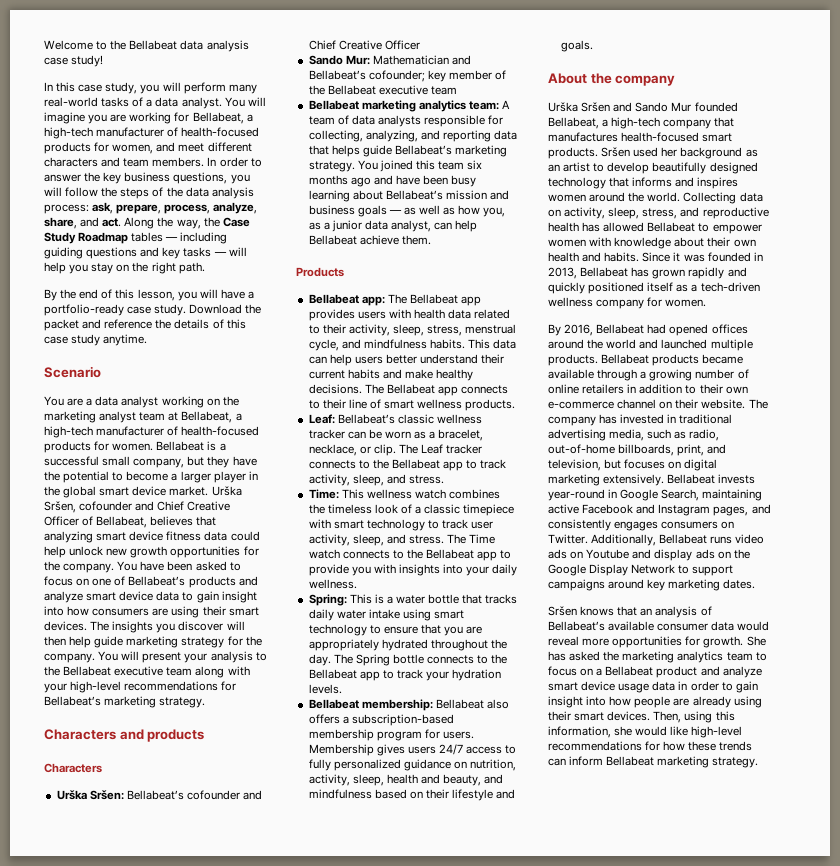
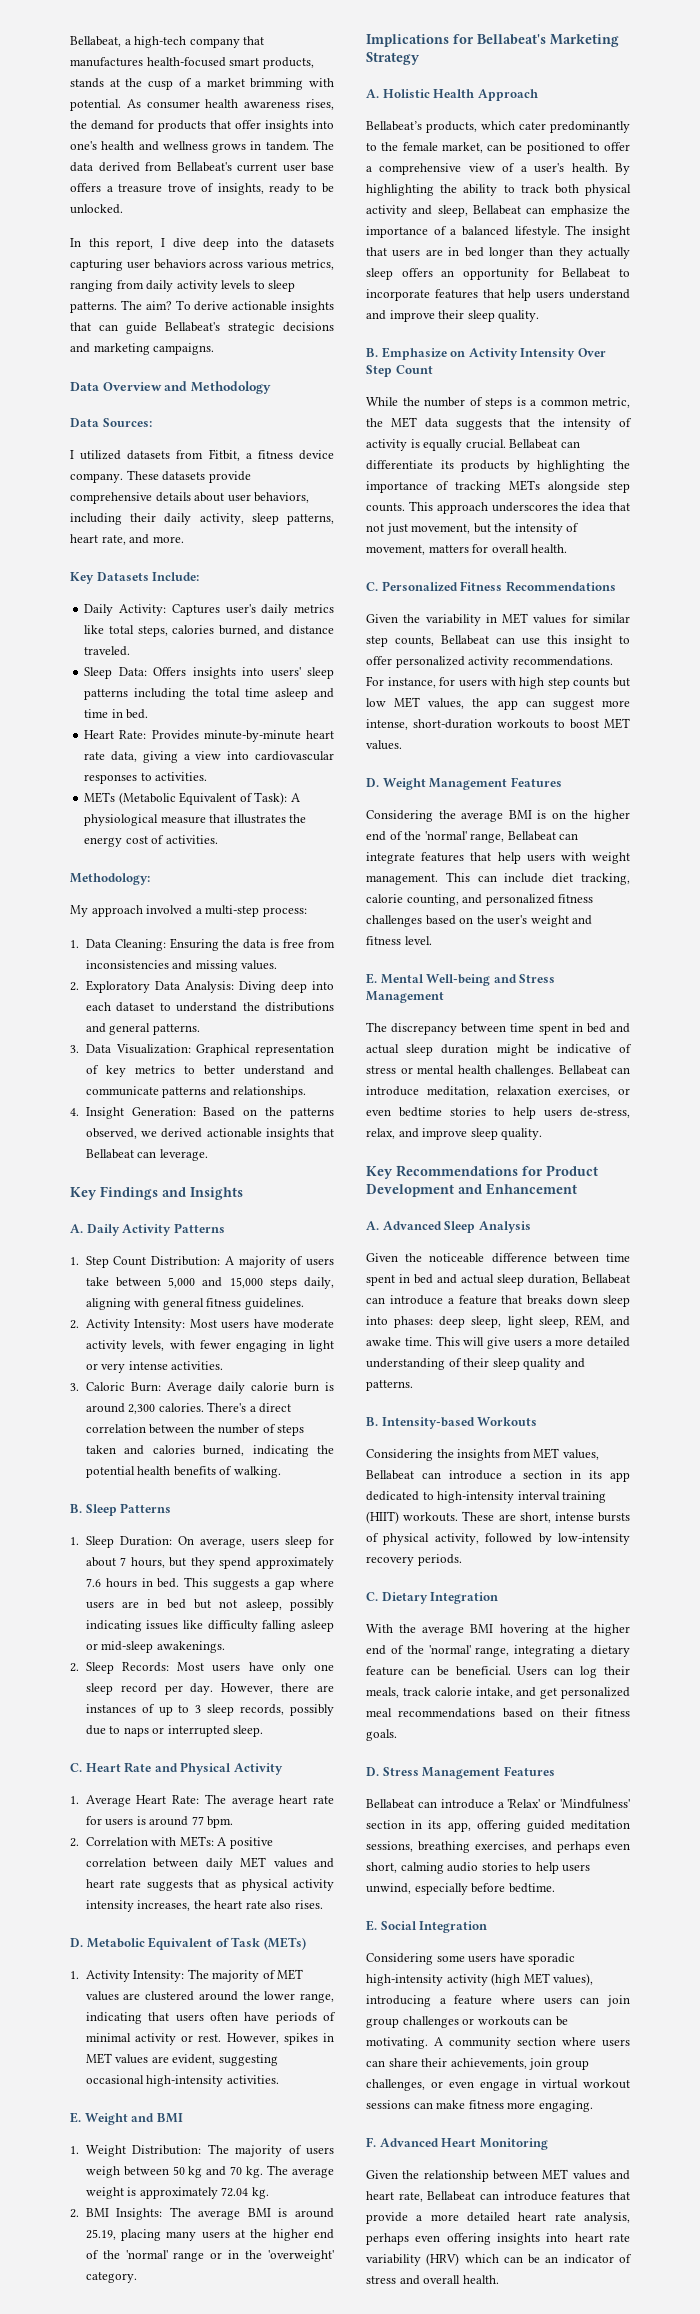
[44,40,249,52] [44,55,104,67] [44,82,257,94] [44,97,266,109] [44,112,253,124] [44,127,260,139] [44,142,252,154] [44,157,262,167] [44,172,250,184] [44,187,254,199] [44,202,258,214] [44,217,250,229] [44,232,228,244] [44,247,247,259] [44,262,205,274] [44,289,254,301] [44,304,262,316] [44,319,246,331] [44,334,148,346] [44,366,101,378] [44,396,239,408] [44,411,242,423] [44,426,260,438] [44,441,226,453] [44,456,257,468] [44,471,258,483] [44,486,242,498] [44,501,231,513] [44,516,217,528] [44,531,260,543] [44,546,259,558] [44,561,241,573] [44,576,258,588] [44,591,257,603] [44,606,259,618] [44,621,245,633] [44,636,262,648] [44,651,267,663] [44,666,250,678] [44,681,237,693] [44,696,206,708] [44,729,205,742] [44,763,102,773] [56,790,263,800] [308,40,420,50] [308,55,471,65] [308,70,507,82] [308,85,457,95] [308,100,511,112] [308,115,504,127] [308,130,518,142] [308,145,508,157] [308,160,483,172] [308,175,477,187] [308,190,510,202] [308,205,506,217] [308,220,478,232] [308,235,431,245] [296,267,344,277] [308,294,482,306] [308,309,511,321] [308,324,517,336] [308,339,517,351] [308,354,505,366] [308,369,474,381] [308,384,509,396] [308,399,516,411] [308,414,482,424] [308,429,484,441] [308,444,483,456] [308,459,507,471] [308,474,444,486] [308,489,501,499] [308,504,515,516] [308,519,494,531] [308,534,496,546] [308,549,512,561] [308,564,518,576] [308,579,357,589] [308,594,518,606] [308,609,465,621] [308,624,483,636] [308,639,507,651] [308,654,508,666] [308,669,502,681] [308,684,342,694] [308,699,509,711] [308,714,454,726] [308,729,474,741] [308,744,517,756] [308,759,517,771] [308,774,504,786] [308,789,516,801] [560,40,593,52] [548,73,676,86] [548,102,738,112] Welcome to the Bellabeat data analysis case study! // In this case study, you will perform many real-world tasks of a data analyst. You will imagine you are working for Bellabeat, a high-tech manufacturer of health-focused products for women, and meet different characters and team members. In order to answer the key business questions, you will follow the steps of the data analysis process: ask, prepare, process, analyze, share, and act. Along the way, the Case Study Roadmap tables — including guiding questions and key tasks — will help you stay on the right path. // By the end of this lesson, you will have a portfolio-ready case study. Download the packet and reference the details of this case study anytime. // Scenario // You are a data analyst working on the marketing analyst team at Bellabeat, a high-tech manufacturer of health-focused products for women. Bellabeat is a successful small company, but they have the potential to become a larger player in the global smart device market. Urška Sršen, cofounder and Chief Creative Officer of Bellabeat, believes that analyzing smart device fitness data could help unlock new growth opportunities for the company. You have been asked to focus on one of Bellabeat’s products and analyze smart device data to gain insight into how consumers are using their smart devices. The insights you discover will then help guide marketing strategy for the company. You will present your analysis to the Bellabeat executive team along with your high-level recommendations for Bellabeat’s marketing strategy. // Characters and products // Characters // Urška Sršen: Bellabeat’s cofounder and Chief Creative Officer // Sando Mur: Mathematician and Bellabeat’s cofounder; key member of the Bellabeat executive team // Bellabeat marketing analytics team: A team of data analysts responsible for collecting, analyzing, and reporting data that helps guide Bellabeat’s marketing strategy. You joined this team six months ago and have been busy learning about Bellabeat’s mission and business goals — as well as how you, as a junior data analyst, can help Bellabeat achieve them. // Products // Bellabeat app: The Bellabeat app provides users with health data related to their activity, sleep, stress, menstrual cycle, and mindfulness habits. This data can help users better understand their current habits and make healthy decisions. The Bellabeat app connects to their line of smart wellness products. // Leaf: Bellabeat’s classic wellness tracker can be worn as a bracelet, necklace, or clip. The Leaf tracker connects to the Bellabeat app to track activity, sleep, and stress. // Time: This wellness watch combines the timeless look of a classic timepiece with smart technology to track user activity, sleep, and stress. The Time watch connects to the Bellabeat app to provide you with insights into your daily wellness. // Spring: This is a water bottle that tracks daily water intake using smart technology to ensure that you are appropriately hydrated throughout the day. The Spring bottle connects to the Bellabeat app to track your hydration levels. // Bellabeat membership: Bellabeat also offers a subscription-based membership program for users. Membership gives users 24/7 access to fully personalized guidance on nutrition, activity, sleep, health and beauty, and mindfulness based on their lifestyle and goals. // About the company // Urška Sršen and Sando Mur founded -> (70, 41) none
[548,147,758,159] [548,162,758,174] [548,177,739,189] [548,192,763,204] [548,207,769,219] [548,222,762,234] [548,237,756,249] [548,252,763,262] [548,267,747,279] [548,282,760,294] [548,297,707,309] [548,324,748,336] [548,339,753,351] [548,354,744,366] [548,369,749,381] [548,384,748,394] [548,399,768,409] [548,414,733,426] [548,429,720,441] [548,444,727,456] [548,459,718,471] [548,474,756,486] [548,489,763,501] [548,504,771,516] [548,519,735,531] [548,534,765,546] [548,549,750,561] [548,564,734,576] [548,579,756,591] [548,606,712,618] [548,621,770,631] [548,636,766,648] [548,651,767,663] [548,666,762,678] [548,681,758,693] [548,696,762,708] [548,711,735,723] [548,726,743,738] [548,741,753,751] [548,756,759,768] products. Sršen used her background as an artist to develop beautifully designed technology that informs and inspires women around the world. Collecting data on activity, sleep, stress, and reproductive health has allowed Bellabeat to empower women with knowledge about their own health and habits. Since it was founded in 2013, Bellabeat has grown rapidly and quickly positioned itself as a tech-driven wellness company for women. // By 2016, Bellabeat had opened offices around the world and launched multiple products. Bellabeat products became available through a growing number of online retailers in addition to their own e-commerce channel on their website. The company has invested in traditional advertising media, such as radio, out-of-home billboards, print, and television, but focuses on digital marketing extensively. Bellabeat invests year-round in Google Search, maintaining active Facebook and Instagram pages, and consistently engages consumers on Twitter. Additionally, Bellabeat runs video ads on Youtube and display ads on the Google Display Network to support campaigns around key marketing dates. // Sršen knows that an analysis of Bellabeat’s available consumer data would reveal more opportunities for growth. She has asked the marketing analytics team to focus on a Bellabeat product and analyze smart device usage data in order to gain insight into how people are already using their smart devices. Then, using this information, she would like high-level recommendations for how these trends can inform Bellabeat marketing strategy. -> [262,57,314,69] [70,78,334,90] [70,99,334,111] [70,120,334,132] [70,140,334,153] [70,162,334,172] [70,183,334,195] [70,204,123,214] [70,238,334,250] [70,259,334,271] [70,280,296,292] [70,300,334,313] [70,322,334,334] [70,343,215,355] [70,381,271,394] [70,418,152,427] [70,449,334,461] [70,470,251,483] [70,492,310,504] [70,513,334,525] [70,534,184,545] [70,572,200,584] [84,604,334,616] [84,625,334,637] [84,646,131,656] [84,667,334,679] [84,688,334,700] [84,709,149,719] [84,730,334,742] [84,751,334,763] [84,772,208,784] [84,792,300,805] [84,814,307,826] [84,835,218,847] [70,873,150,885] [70,905,307,917] [70,938,335,951] [85,960,278,972] [70,980,334,993] [85,1002,334,1012] [85,1023,200,1035] [70,1044,334,1056] [85,1065,334,1077] [85,1086,307,1098] [70,1107,334,1119] [85,1128,334,1140] [85,1149,208,1161] [70,1186,243,1200] [70,1223,225,1236] [70,1256,335,1268] [85,1277,334,1289] [85,1298,304,1310] [70,1319,334,1331] [85,1340,334,1352] [85,1361,224,1373] [70,1382,334,1394] [85,1402,292,1414] [85,1424,305,1436] [85,1445,334,1457] [85,1466,281,1478] [70,1503,172,1516] [70,1536,334,1548] [85,1557,334,1569] [85,1577,335,1590] [85,1599,335,1611] [85,1620,335,1632] [85,1641,225,1653] [70,1662,335,1674] [85,1683,334,1695] [85,1704,334,1716] [85,1725,264,1737] [70,1762,283,1775] [70,1794,335,1807] [85,1816,234,1828] [70,1836,273,1849] [85,1857,334,1870] [85,1879,334,1891] [85,1900,323,1912] [70,1937,306,1950] [70,1969,304,1982] [85,1991,334,2003] [85,2012,336,2024] [85,2033,334,2045] [85,2053,278,2066] [85,2075,279,2087] [70,2112,183,2125] [70,2144,334,2157] [85,2165,334,2178] [85,2187,269,2199] [70,2207,334,2220] [85,2229,334,2241] [85,2250,334,2262] [85,2272,137,2283] [366,34,619,47] [366,52,420,65] [366,89,538,101] [366,121,630,133] [366,142,630,154] [366,163,630,175] [366,184,631,196] [366,205,630,217] [366,225,630,238] [366,247,630,259] [366,268,630,280] [366,289,630,301] [366,310,540,322] [366,347,606,360] [366,365,433,377] [366,397,630,409] [366,417,632,430] [366,439,580,451] [366,460,630,472] [366,480,630,493] [366,501,630,514] [366,523,580,535] [366,544,568,555] [366,581,616,592] [366,613,630,626] [366,635,630,647] [366,656,613,668] [366,676,630,689] [366,697,630,710] [366,718,630,730] [366,740,402,750] [366,777,562,790] [366,810,630,822] [366,831,579,843] [366,852,630,864] [366,872,630,885] [366,894,594,906] [366,915,593,927] [366,936,432,945] [366,973,556,986] [366,991,444,1003] [366,1022,630,1035] [366,1044,632,1056] [366,1065,630,1077] [366,1086,630,1097] [366,1107,630,1119] [366,1128,543,1140] [366,1165,598,1179] [366,1183,577,1197] [366,1221,531,1233] [366,1253,630,1263] [366,1274,630,1286] [366,1295,630,1307] [366,1315,630,1328] [366,1336,630,1349] [366,1358,585,1370] [366,1380,413,1391] [366,1417,538,1429] [366,1448,599,1461] [366,1470,630,1482] [366,1491,607,1503] [366,1511,630,1524] [366,1533,630,1545] [366,1554,462,1566] [366,1592,499,1604] [366,1624,630,1636] [366,1645,630,1657] [366,1666,630,1678] [366,1687,630,1699] [366,1708,630,1718] [366,1729,397,1741] [366,1766,555,1779] [366,1799,630,1809] [366,1820,630,1832] [366,1841,630,1853] [366,1862,591,1874] [366,1883,555,1895] [366,1920,488,1933] [366,1953,576,1965] [366,1973,594,1986] [366,1995,630,2007] [366,2016,568,2028] [366,2037,630,2049] [366,2058,589,2070] [366,2079,630,2091] [366,2100,593,2112] [366,2137,548,2150] [366,2169,630,2182] [366,2191,630,2202] [366,2212,630,2224] [366,2233,630,2245] [366,2253,632,2266] [366,2275,499,2285] products, stands at the cusp of a market brimming with potential. As consumer health awareness rises, the demand for products that offer insights into one's health and wellness grows in tandem. The data derived from Bellabeat's current user base offers a treasure trove of insights, ready to be unlocked. // In this report, I dive deep into the datasets capturing user behaviors across various metrics, ranging from daily activity levels to sleep patterns. The aim? To derive actionable insights that can guide Bellabeat's strategic decisions and marketing campaigns. // Data Overview and Methodology // Data Sources: // I utilized datasets from Fitbit, a fitness device company. These datasets provide comprehensive details about user behaviors, including their daily activity, sleep patterns, heart rate, and more. // Key Datasets Include: // Daily Activity: Captures user's daily metrics like total steps, calories burned, and distance traveled. // Sleep Data: Offers insights into users' sleep patterns including the total time asleep and time in bed. // Heart Rate: Provides minute-by-minute heart rate data, giving a view into cardiovascular responses to activities. // METs (Metabolic Equivalent of Task): A physiological measure that illustrates the energy cost of activities. // Methodology: // My approach involved a multi-step process: // 1. Data Cleaning: Ensuring the data is free from inconsistencies and missing values. // 2. Exploratory Data Analysis: Diving deep into each dataset to understand the distributions and general patterns. // 3. Data Visualization: Graphical representation of key metrics to better understand and communicate patterns and relationships. // 4. Insight Generation: Based on the patterns observed, we derived actionable insights that Bellabeat can leverage. // Key Findings and Insights // A. Daily Activity Patterns // 1. Step Count Distribution: A majority of users take between 5,000 and 15,000 steps daily, aligning with general fitness guidelines. // 2. Activity Intensity: Most users have moderate activity levels, with fewer engaging in light or very intense activities. // 3. Caloric Burn: Average daily calorie burn is around 2,300 calories. There's a direct correlation between the number of steps taken and calories burned, indicating the potential health benefits of walking. // B. Sleep Patterns // 1. Sleep Duration: On average, users sleep for about 7 hours, but they spend approximately 7.6 hours in bed. This suggests a gap where users are in bed but not asleep, possibly indicating issues like difficulty falling asleep or mid-sleep awakenings. // 2. Sleep Records: Most users have only one sleep record per day. However, there are instances of up to 3 sleep records, possibly due to naps or interrupted sleep. // C. Heart Rate and Physical Activity // 1. Average Heart Rate: The average heart rate for users is around 77 bpm. // 2. Correlation with METs: A positive correlation between daily MET values and heart rate suggests that as physical activity intensity increases, the heart rate also rises. // D. Metabolic Equivalent of Task (METs) // 1. Activity Intensity: The majority of MET values are clustered around the lower range, indicating that users often have periods of minimal activity or rest. However, spikes in MET values are evident, suggesting occasional high-intensity activities. // E. Weight and BMI // 1. Weight Distribution: The majority of users weigh between 50 kg and 70 kg. The average weight is approximately 72.04 kg. // 2. BMI Insights: The average BMI is around 25.19, placing many users at the higher end of the 'normal' range or in the 'overweight' category. // Implications for Bellabeat's Marketing Strategy // A. Holistic Health Approach // Bellabeat’s products, which cater predominantly to the female market, can be positioned to offer a comprehensive view of a user's health. By highlighting the ability to track both physical activity and sleep, Bellabeat can emphasize the importance of a balanced lifestyle. The insight that users are in bed longer than they actually sleep offers an opportunity for Bellabeat to incorporate features that help users understand and improve their sleep quality. // B. Emphasize on Activity Intensity Over Step Count // While the number of steps is a common metric, the MET data suggests that the intensity of activity is equally crucial. Bellabeat can differentiate its products by highlighting the importance of tracking METs alongside step counts. This approach underscores the idea that not just movement, but the intensity of movement, matters for overall health. // C. Personalized Fitness Recommendations // Given the variability in MET values for similar step counts, Bellabeat can use this insight to offer personalized activity recommendations. For instance, for users with high step counts but low MET values, the app can suggest more intense, short-duration workouts to boost MET values. // D. Weight Management Features // Considering the average BMI is on the higher end of the 'normal' range, Bellabeat can integrate features that help users with weight management. This can include diet tracking, calorie counting, and personalized fitness challenges based on the user's weight and fitness level. // E. Mental Well-being and Stress Management // The discrepancy between time spent in bed and actual sleep duration might be indicative of stress or mental health challenges. Bellabeat can introduce meditation, relaxation exercises, or even bedtime stories to help users de-stress, relax, and improve sleep quality. // Key Recommendations for Product Development and Enhancement // A. Advanced Sleep Analysis // Given the noticeable difference between time spent in bed and actual sleep duration, Bellabeat can introduce a feature that breaks down sleep into phases: deep sleep, light sleep, REM, and awake time. This will give users a more detailed understanding of their sleep quality and patterns. // B. Intensity-based Workouts // Considering the insights from MET values, Bellabeat can introduce a section in its app dedicated to high-intensity interval training (HIIT) workouts. These are short, intense bursts of physical activity, followed by low-intensity recovery periods. // C. Dietary Integration // With the average BMI hovering at the higher end of the 'normal' range, integrating a dietary feature can be beneficial. Users can log their meals, track calorie intake, and get personalized meal recommendations based on their fitness goals. // D. Stress Management Features // Bellabeat can introduce a 'Relax' or 'Mindfulness' section in its app, offering guided meditation sessions, breathing exercises, and perhaps even short, calming audio stories to help users unwind, especially before bedtime. // E. Social Integration // Considering some users have sporadic high-intensity activity (high MET values), introducing a feature where users can join group challenges or workouts can be motivating. A community section where users can share their achievements, join group challenges, or even engage in virtual workout sessions can make fitness more engaging. // F. Advanced Heart Monitoring // Given the relationship between MET values and heart rate, Bellabeat can introduce features that provide a more detailed heart rate analysis, perhaps even offering insights into heart rate variability (HRV) which can be an indicator of stress and overall health.

